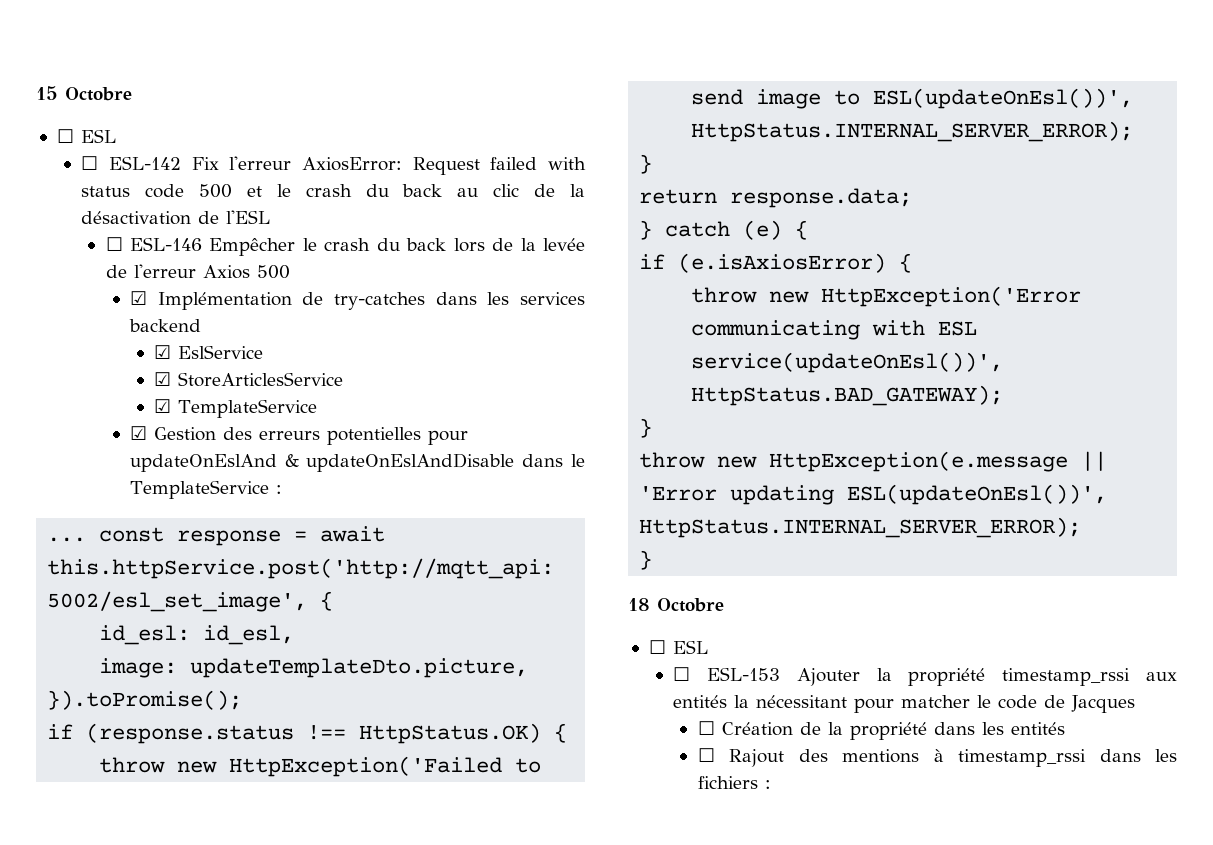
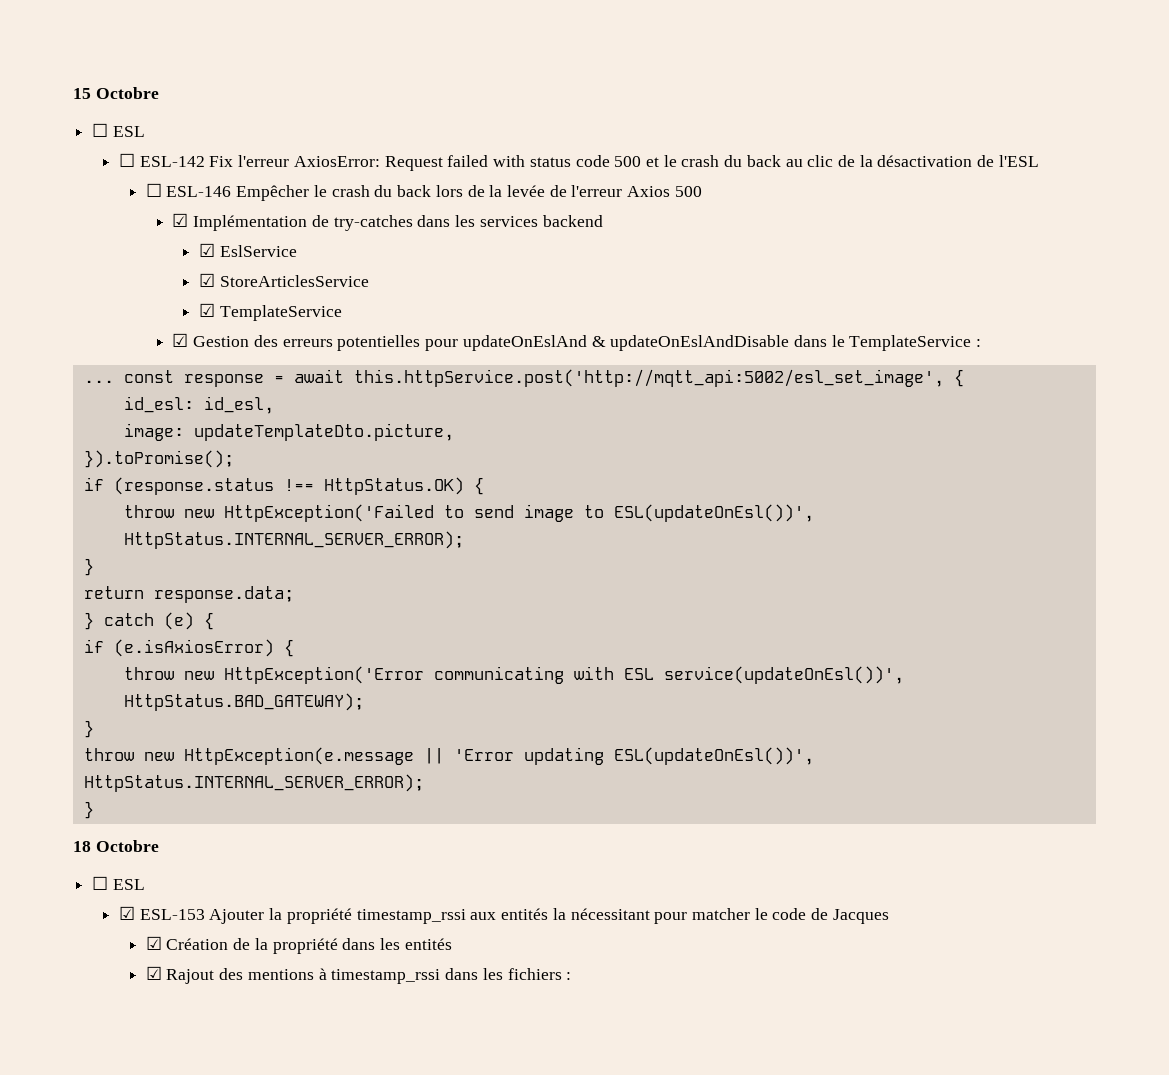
[673,667,691,681] ☐ -> [118,906,135,920] ☑
[697,721,715,735] ☐ -> [145,936,162,950] ☑
[697,748,715,762] ☐ -> [145,966,162,980] ☑

